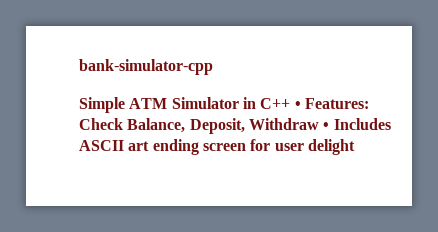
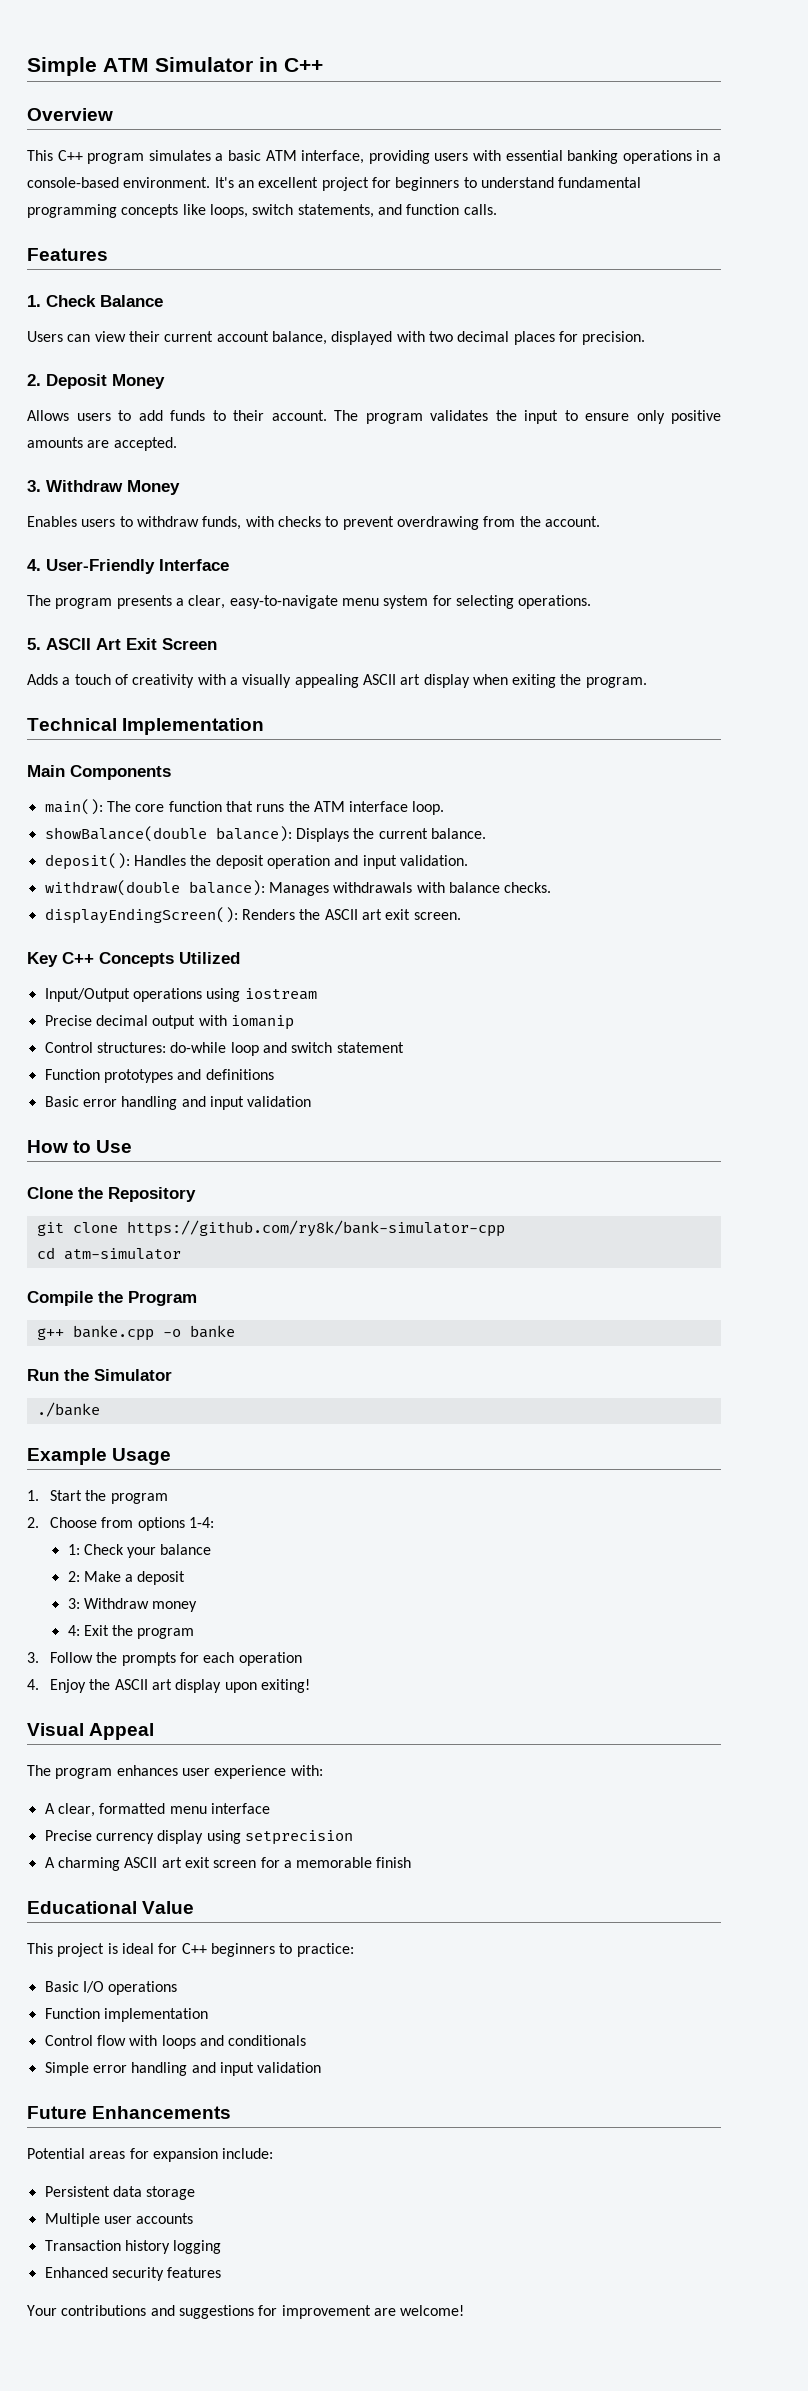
[79,59,213,75] bank-simulator-cpp // -> (27, 66) none
[294,98,369,109] [79,118,391,134] [79,139,355,155] • Features: Check Balance, Deposit, Withdraw • Includes ASCII art ending screen for user delight -> [27,108,113,121] [27,150,722,164] [27,177,642,191] [27,204,497,218] [27,248,108,261] [27,295,163,307] [27,331,646,345] [27,374,165,389] [27,410,721,424] [27,437,177,451] [27,480,180,495] [27,516,600,530] [27,559,229,574] [27,595,592,609] [27,638,217,650] [27,674,647,688] [27,718,265,735] [27,765,171,780] [44,799,445,815] [44,826,486,842] [44,853,468,870] [44,880,552,896] [44,907,461,924] [27,952,240,967] [44,988,317,1002] [44,1015,294,1030] [44,1042,404,1056] [44,1069,274,1083] [44,1096,312,1110] [27,1140,133,1153] [27,1187,196,1202] [36,1220,505,1237] [36,1247,181,1260] [27,1291,197,1306] [36,1325,235,1341] [27,1369,172,1381] [36,1402,100,1417] [27,1448,172,1465] [27,1490,168,1504] [27,1517,214,1531] [67,1544,212,1558] [67,1571,186,1585] [67,1598,198,1612] [67,1625,195,1639] [27,1652,302,1666] [27,1679,310,1693] [27,1723,155,1740] [27,1765,323,1779] [44,1803,270,1817] [44,1830,353,1845] [44,1857,412,1871] [27,1901,195,1914] [27,1943,354,1957] [44,1981,178,1995] [44,2008,208,2022] [44,2035,307,2049] [44,2062,322,2076] [27,2106,232,2119] [27,2148,274,2162] [44,2186,196,2200] [44,2213,194,2227] [44,2240,222,2254] [44,2267,222,2281] [27,2305,465,2319] // Overview // This C++ program simulates a basic ATM interface, providing users with essential banking operations in a console-based environment. It's an excellent project for beginners to understand fundamental programming concepts like loops, switch statements, and function calls. // Features // 1. Check Balance // Users can view their current account balance, displayed with two decimal places for precision. // 2. Deposit Money // Allows users to add funds to their account. The program validates the input to ensure only positive amounts are accepted. // 3. Withdraw Money // Enables users to withdraw funds, with checks to prevent overdrawing from the account. // 4. User-Friendly Interface // The program presents a clear, easy-to-navigate menu system for selecting operations. // 5. ASCII Art Exit Screen // Adds a touch of creativity with a visually appealing ASCII art display when exiting the program. // Technical Implementation // Main Components // main(): The core function that runs the ATM interface loop. // showBalance(double balance): Displays the current balance. // deposit(): Handles the deposit operation and input validation. // withdraw(double balance): Manages withdrawals with balance checks. // displayEndingScreen(): Renders the ASCII art exit screen. // Key C++ Concepts Utilized // Input/Output operations using iostream // Precise decimal output with iomanip // Control structures: do-while loop and switch statement // Function prototypes and definitions // Basic error handling and input validation // How to Use // Clone the Repository // git clone https://github.com/ry8k/bank-simulator-cpp // cd atm-simulator // Compile the Program // g++ banke.cpp -o banke // Run the Simulator // ./banke // Example Usage // 1. Start the program // 2. Choose from options 1-4: // 1: Check your balance // 2: Make a deposit // 3: Withdraw money // 4: Exit the program // 3. Follow the prompts for each operation // 4. Enjoy the ASCII art display upon exiting! // Visual Appeal // The program enhances user experience with: // A clear, formatted menu interface // Precise currency display using setprecision // A charming ASCII art exit screen for a memorable finish // Educational Value // This project is ideal for C++ beginners to practice: // Basic I/O operations // Function implementation // Control flow with loops and conditionals // Simple error handling and input validation // Future Enhancements // Potential areas for expansion include: // Persistent data storage // Multiple user accounts // Transaction history logging // Enhanced security features // Your contributions and suggestions for improvement are welcome!

